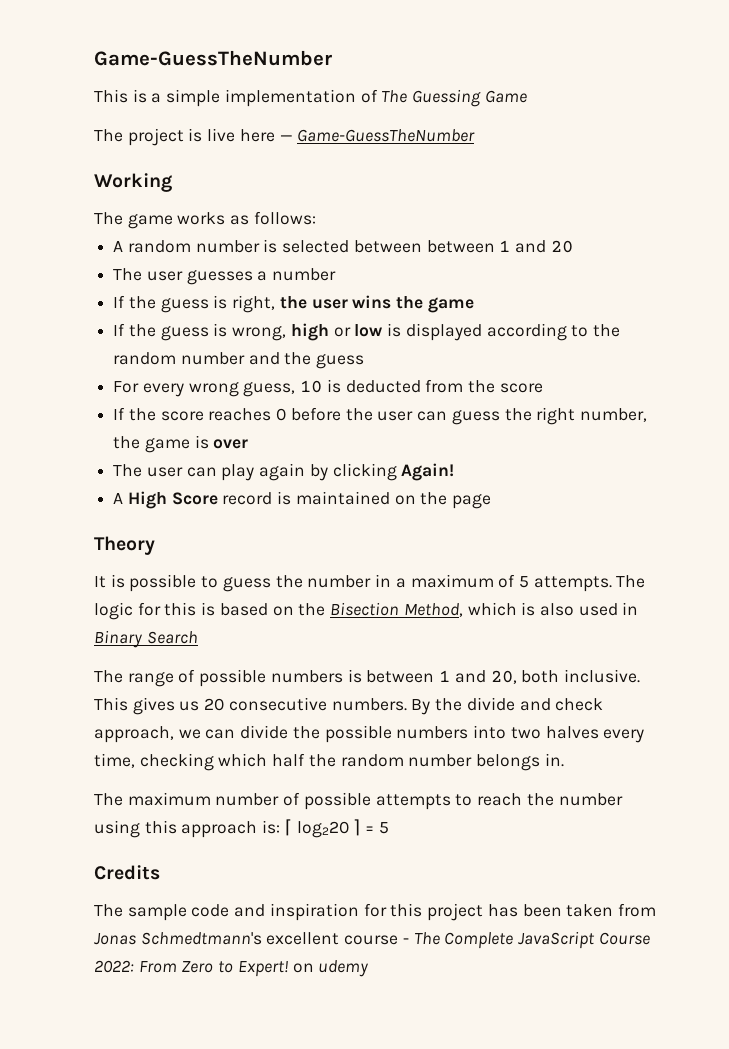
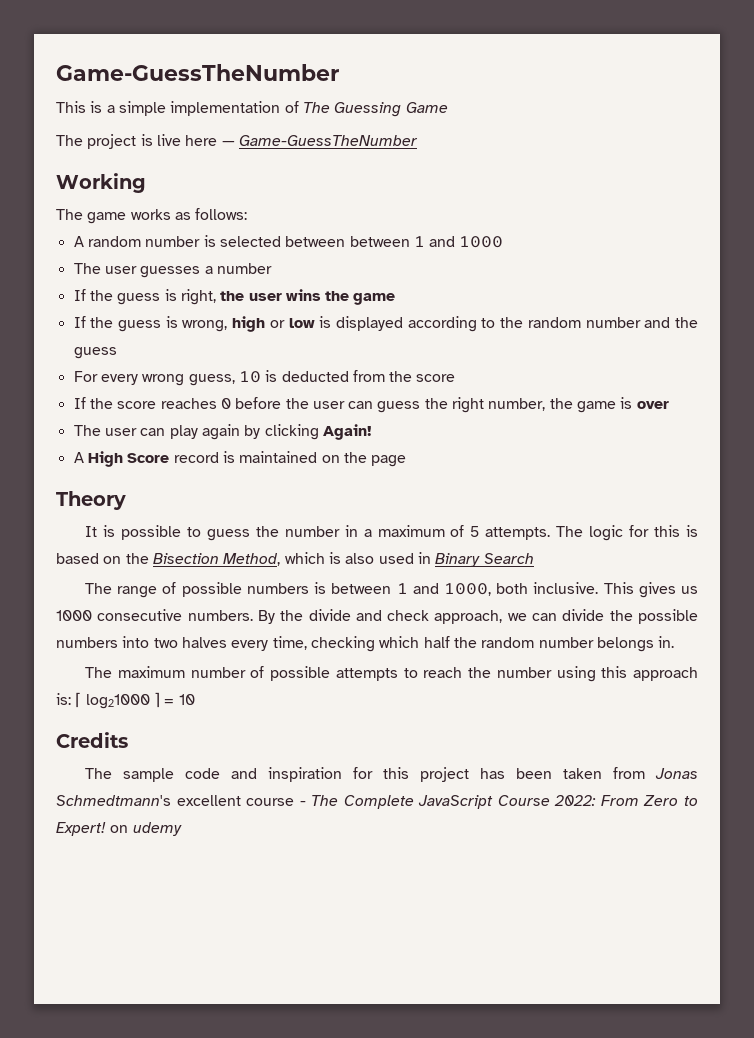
[550,240,573,253] 20 -> [459,236,504,248] 1000
[490,670,517,684] 20, -> [443,583,491,596] 1000,
[204,698,225,711] 20 -> [56,610,92,621] 1000
[296,821,349,838] log220 -> [85,694,150,709] log21000
[378,822,389,834] 5 -> [178,694,195,705] 10

